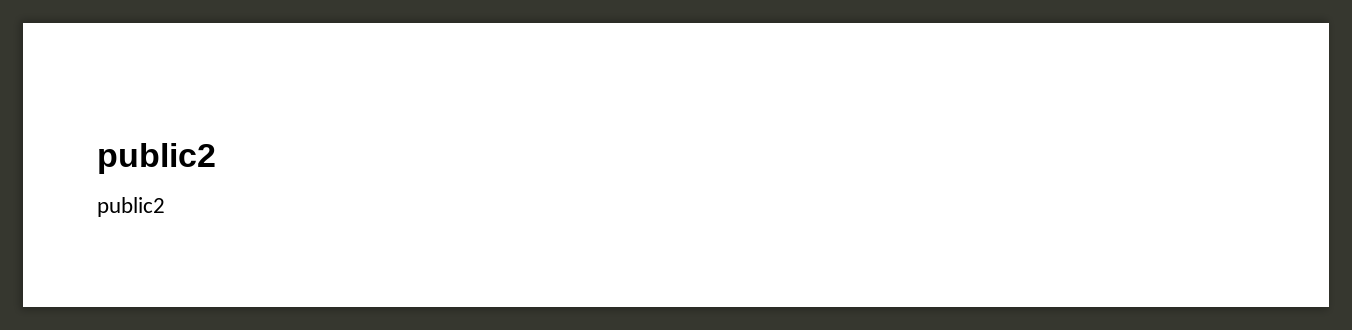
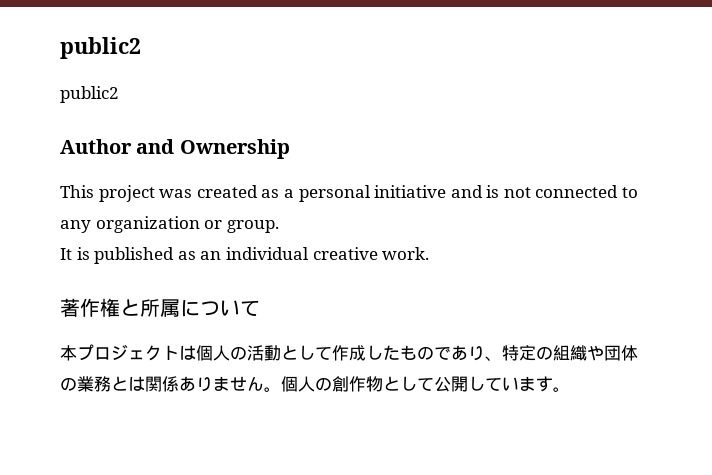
(165, 207) none -> [60,139,290,159] [60,185,639,202] [60,216,279,233] [60,247,430,264] [60,298,260,317] [60,344,638,361] [60,376,570,392] // Author and Ownership // This project was created as a personal initiative and is not connected to any organization or group. // It is published as an individual creative work. // 著作権と所属について // 本プロジェクトは個人の活動として作成したものであり、特定の組織や団体の業務とは関係ありません。個人の創作物として公開しています。

